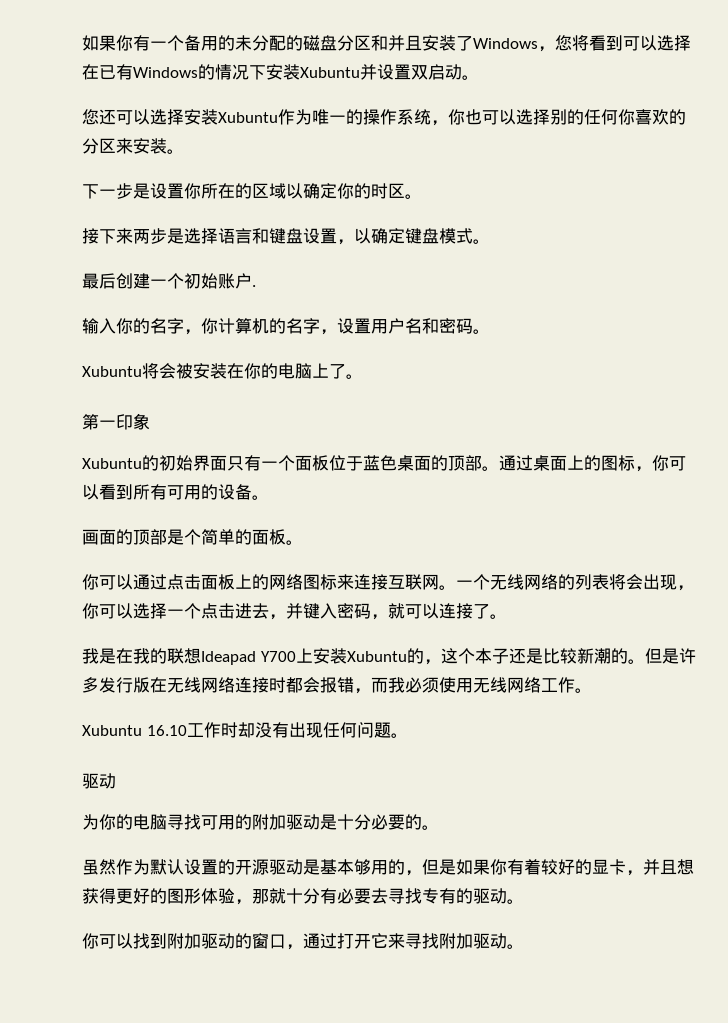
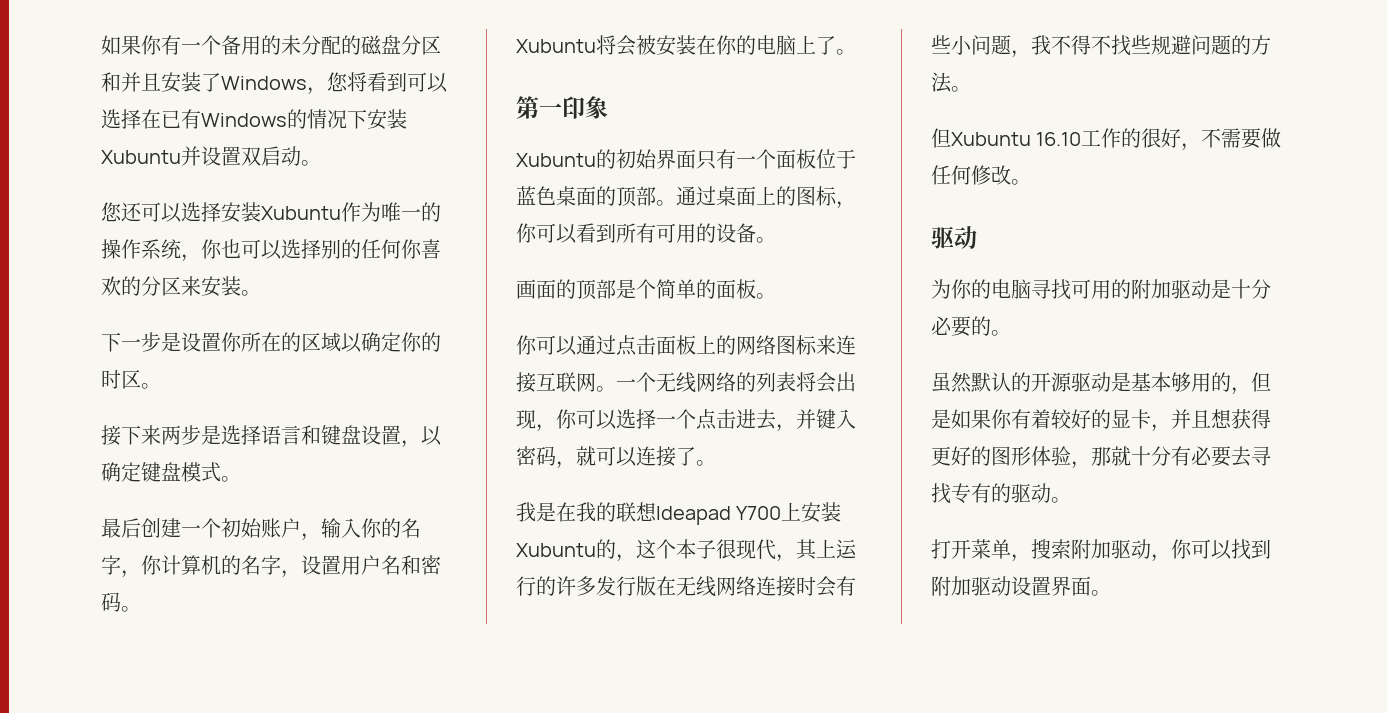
[252,285,256,287] . // -> [301,533,321,541] ，
[508,648,679,664] 还是比较新潮的。但是 -> [716,539,857,562] [516,576,556,596] 很现代，其上运行的
[286,677,592,694] 都会报错，而我必须使用无线网络工作。 // -> [816,576,856,597] [931,35,1271,58] [931,72,971,93] [931,128,951,148] 会有些小问题，我不得不找些规避问题的方法。 // 但
[220,722,391,738] 时却没有出现任何问题 -> [1121,128,1282,151] [931,165,1011,185] 的很好，不需要做任何修改
[116,859,218,875] 作为默认设置 -> [971,372,1011,392] 默认
(524, 901) none -> [931,539,1171,562] 打开菜单，搜索附加驱动，
[235,933,507,950] 的窗口，通过打开它来寻找附加驱动 -> [1011,576,1091,596] 设置界面

